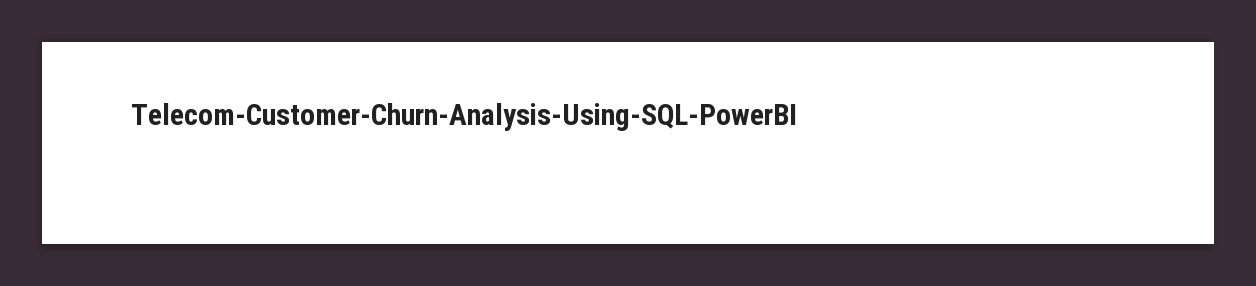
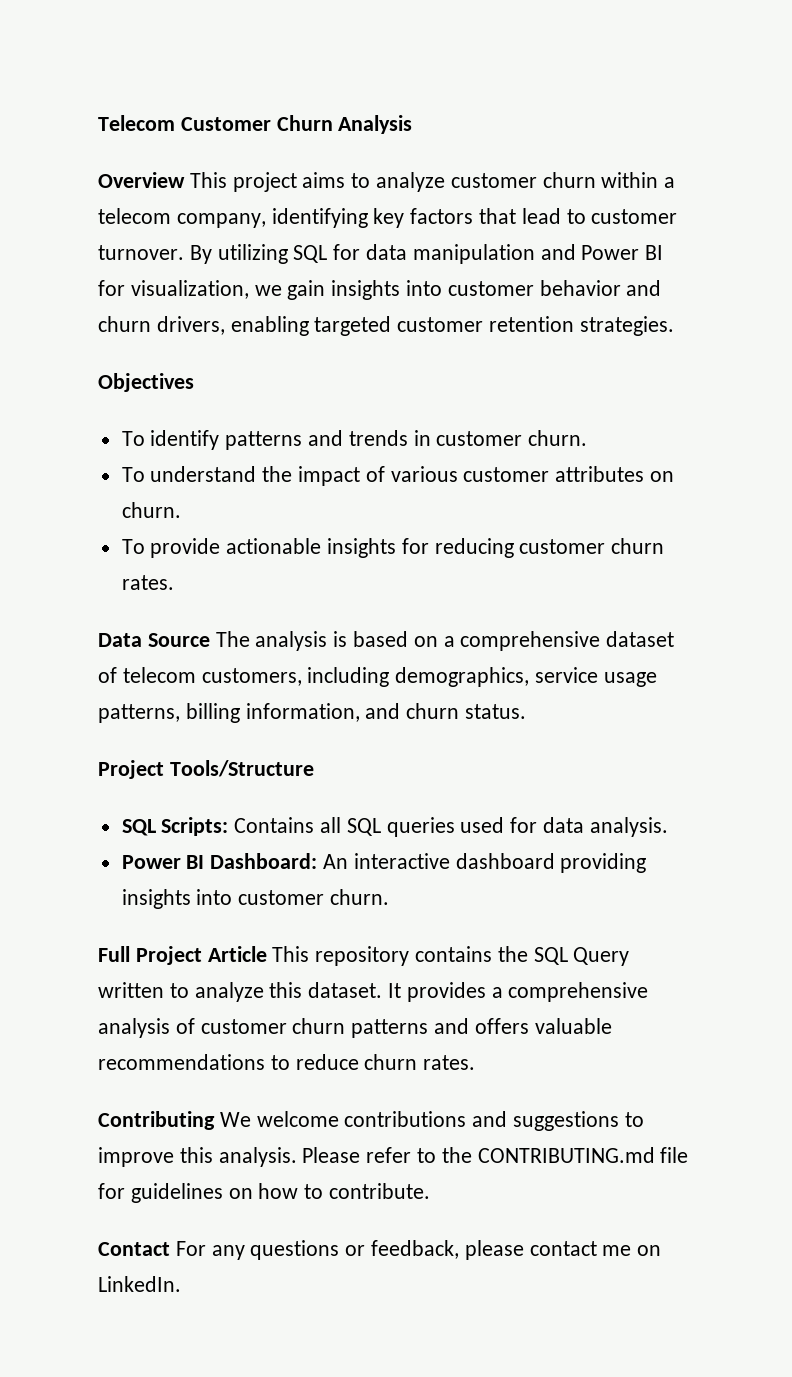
[131,103,797,131] Telecom-Customer-Churn-Analysis-Using-SQL-PowerBI -> [98,115,413,134] [98,172,676,192] [98,208,678,228] [98,244,664,264] [98,280,662,300] [98,316,674,336] [98,373,194,392] [121,430,588,450] [121,466,675,486] [121,502,181,518] [121,538,665,558] [121,575,174,590] [98,631,675,651] [98,667,657,687] [98,703,527,723] [98,760,314,779] [121,817,668,837] [121,853,647,873] [121,889,390,909] [98,946,630,966] [98,982,649,1002] [98,1018,612,1038] [98,1054,476,1070] [98,1111,644,1131] [98,1147,689,1167] [98,1183,431,1203] [98,1240,662,1260] [98,1276,181,1292] Telecom Customer Churn Analysis // Overview This project aims to analyze customer churn within a telecom company, identifying key factors that lead to customer turnover. By utilizing SQL for data manipulation and Power BI for visualization, we gain insights into customer behavior and churn drivers, enabling targeted customer retention strategies. // Objectives // To identify patterns and trends in customer churn. // To understand the impact of various customer attributes on churn. // To provide actionable insights for reducing customer churn rates. // Data Source The analysis is based on a comprehensive dataset of telecom customers, including demographics, service usage patterns, billing information, and churn status. // Project Tools/Structure // SQL Scripts: Contains all SQL queries used for data analysis. // Power BI Dashboard: An interactive dashboard providing insights into customer churn. // Full Project Article This repository contains the SQL Query written to analyze this dataset. It provides a comprehensive analysis of customer churn patterns and offers valuable recommendations to reduce churn rates. // Contributing We welcome contributions and suggestions to improve this analysis. Please refer to the CONTRIBUTING.md file for guidelines on how to contribute. // Contact For any questions or feedback, please contact me on LinkedIn.

